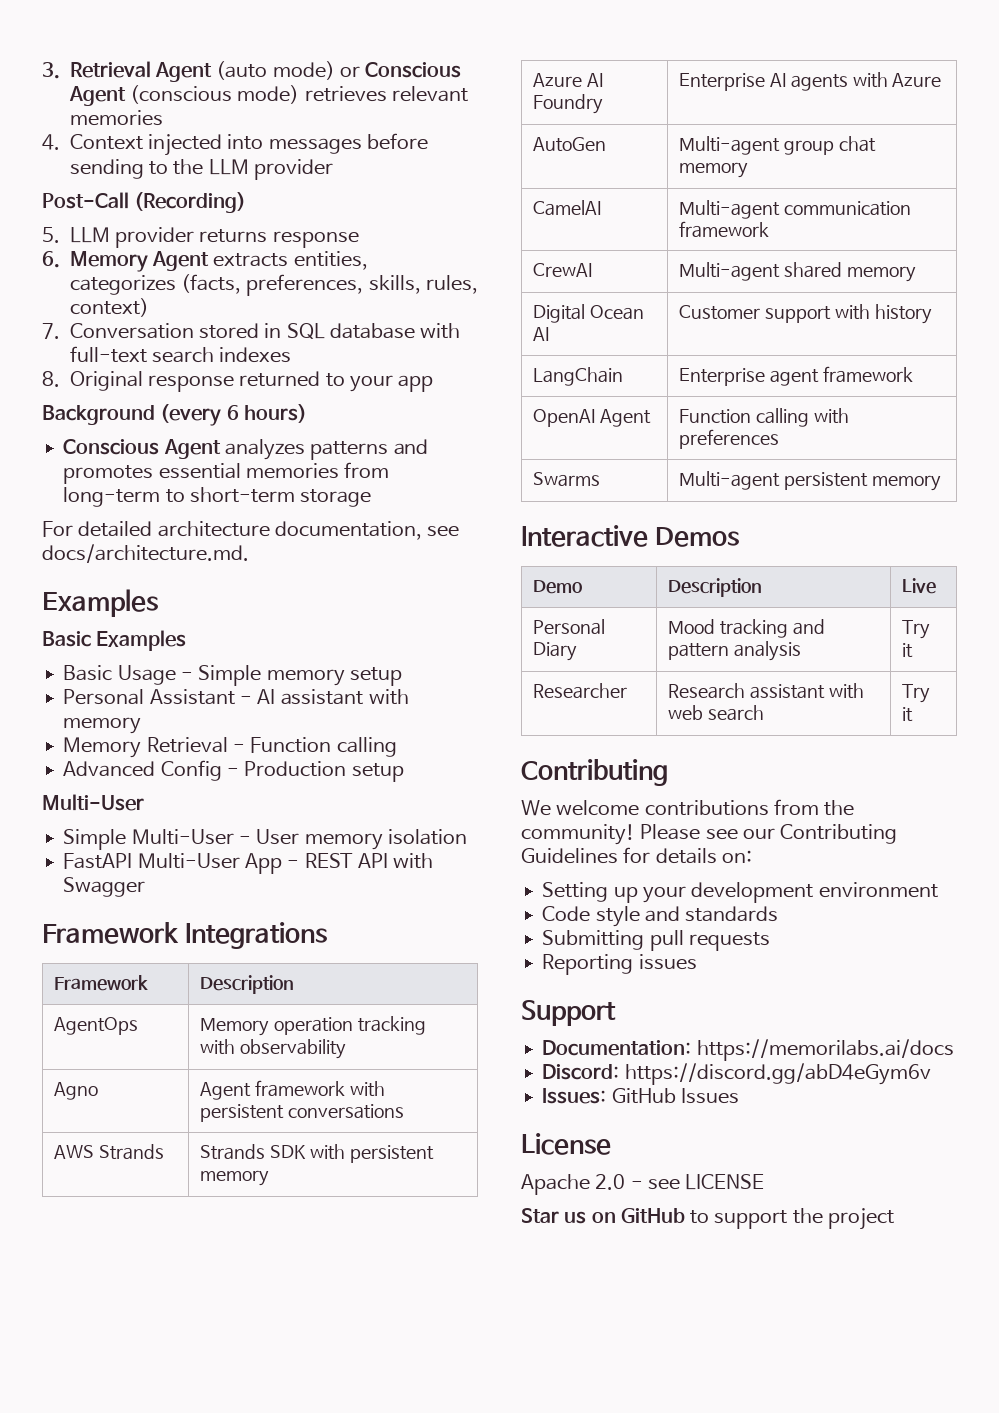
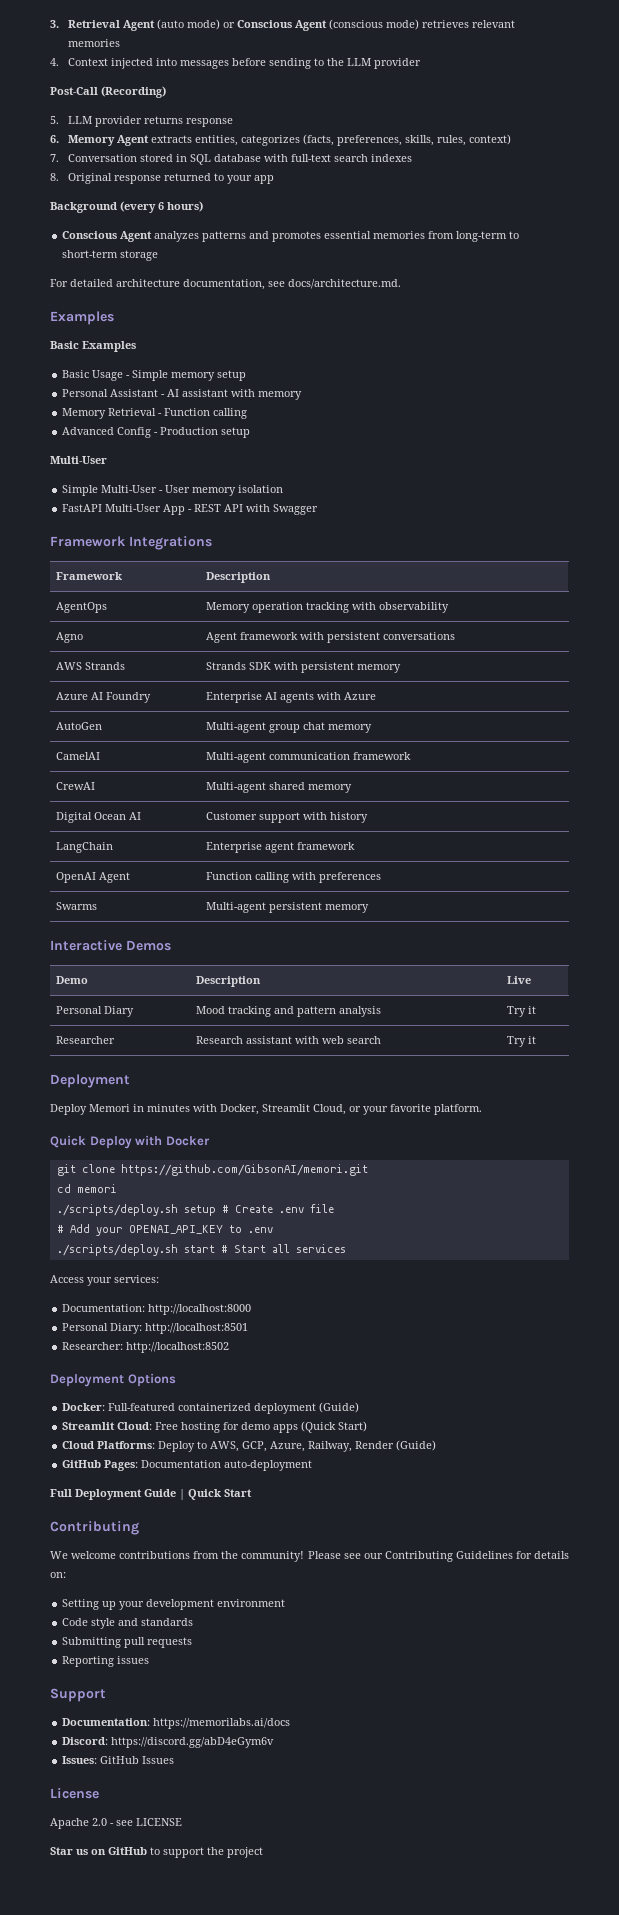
(914, 714) none -> [50,1074,130,1088] [50,1104,482,1115] [50,1135,210,1149] [56,1164,368,1176] [56,1184,117,1193] [56,1204,334,1216] [56,1224,273,1236] [56,1244,346,1256] [50,1275,159,1286] [62,1304,252,1315] [62,1323,249,1334] [62,1342,230,1353] [50,1373,176,1387] [62,1402,360,1414] [62,1421,368,1433] [62,1440,437,1452] [62,1460,313,1471] [50,1489,252,1500] // Deployment // Deploy Memori in minutes with Docker, Streamlit Cloud, or your favorite platform. // Quick Deploy with Docker // git clone https://github.com/GibsonAI/memori.git // cd memori // ./scripts/deploy.sh setup # Create .env file // # Add your OPENAI_API_KEY to .env // ./scripts/deploy.sh start # Start all services // Access your services: // Documentation: http://localhost:8000 // Personal Diary: http://localhost:8501 // Researcher: http://localhost:8502 // Deployment Options // Docker: Full-featured containerized deployment (Guide) // Streamlit Cloud: Free hosting for demo apps (Quick Start) // Cloud Platforms: Deploy to AWS, GCP, Azure, Railway, Render (Guide) // GitHub Pages: Documentation auto-deployment // Full Deployment Guide | Quick Start

